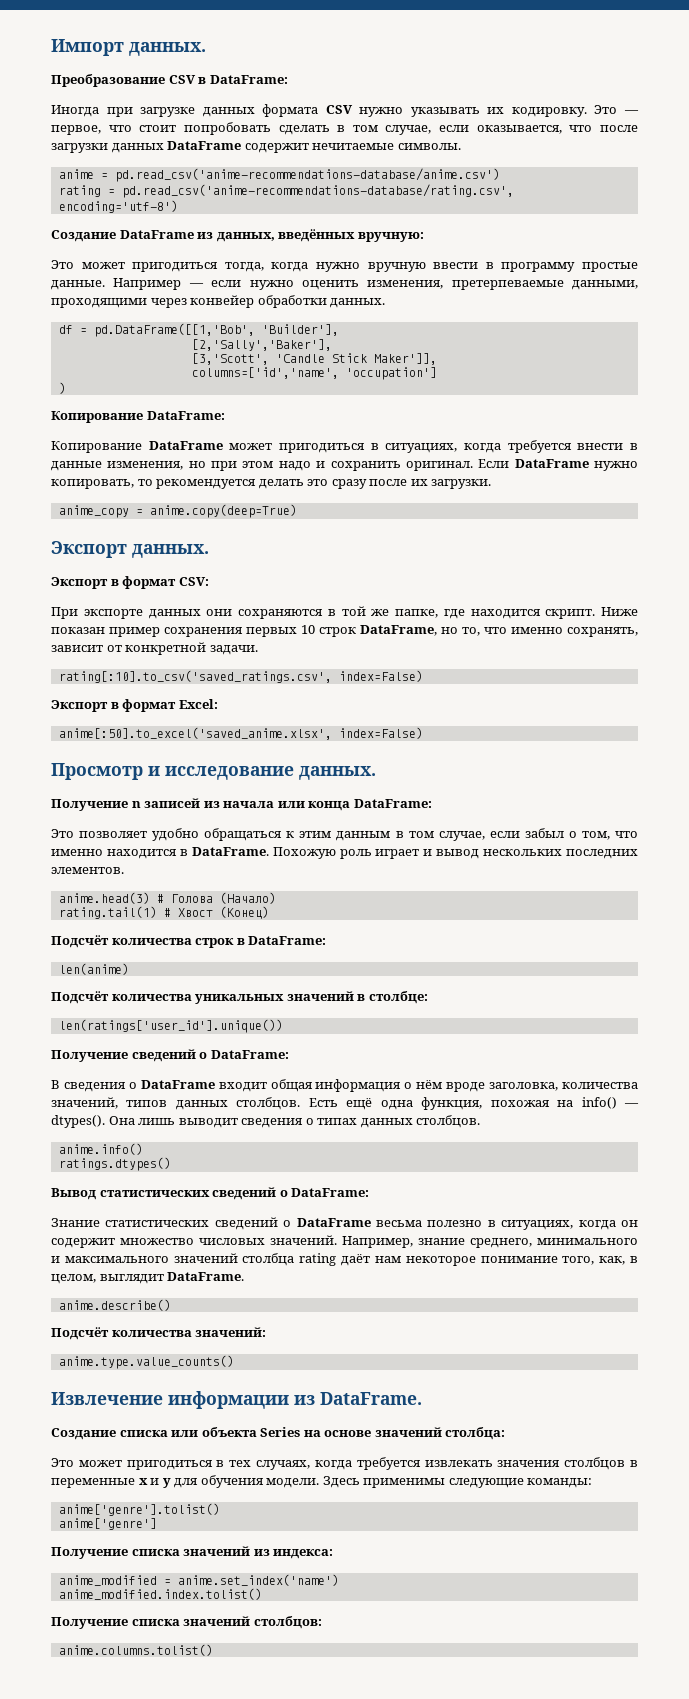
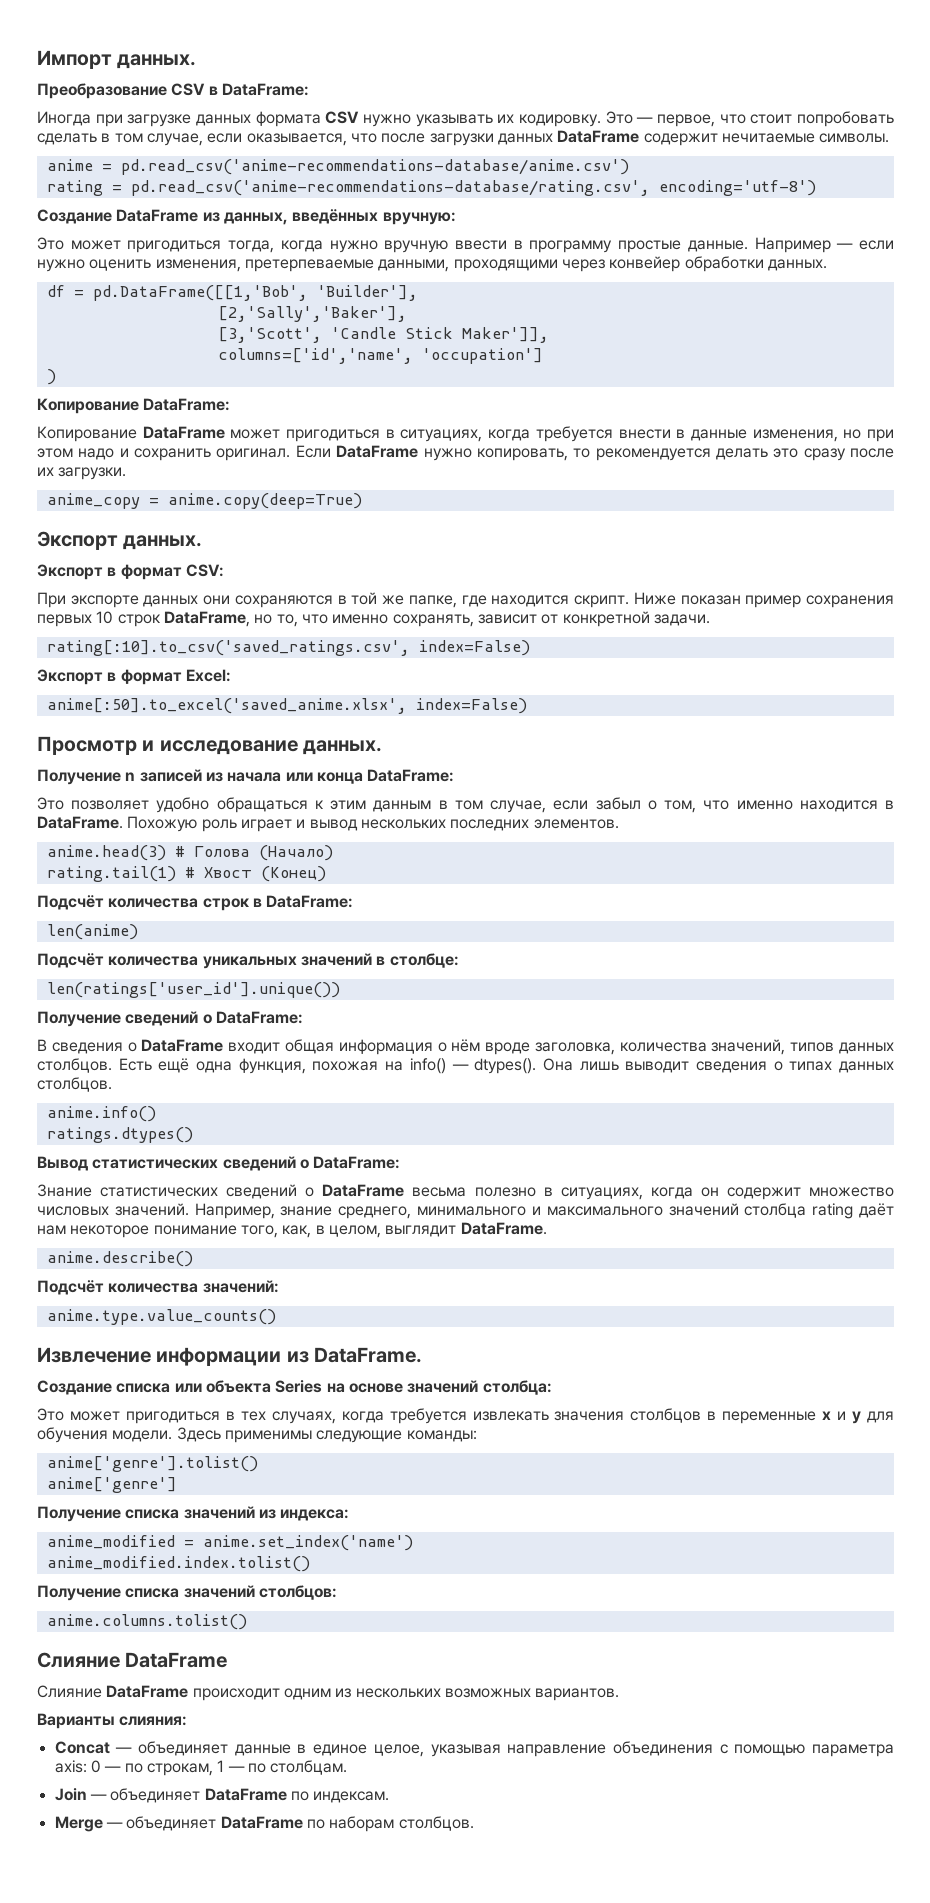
(213, 1650) none -> [37,1652,228,1668] [37,1685,620,1701] [37,1713,188,1729] [54,1741,895,1757] [54,1760,348,1776] [54,1788,390,1803] [54,1816,474,1832] // Слияние DataFrame // Слияние DataFrame происходит одним из нескольких возможных вариантов. // Варианты слияния: // Concat — объединяет данные в единое целое, указывая направление объединения с помощью параметра axis: 0 — по строкам, 1 — по столбцам. // Join — объединяет DataFrame по индексам. // Merge — объединяет DataFrame по наборам столбцов.

